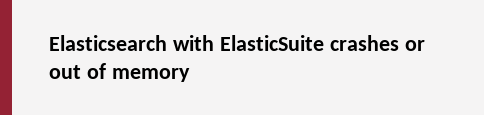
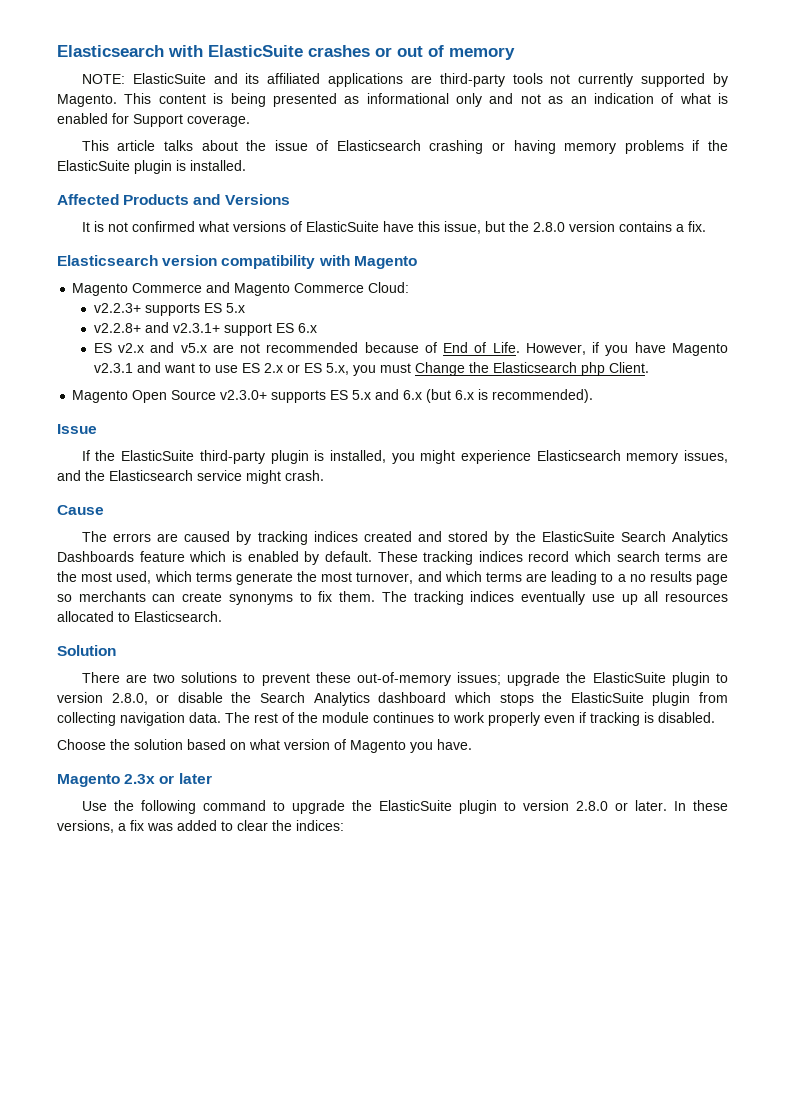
(190, 75) none -> [81,73,729,87] [57,93,728,107] [57,113,250,127] [81,140,728,154] [57,160,246,174] [57,194,290,205] [81,221,706,234] [57,255,417,269] [72,282,410,296] [93,303,245,316] [93,322,317,336] [93,342,729,356] [93,362,649,376] [72,389,594,403] [57,424,97,434] [81,450,728,464] [57,470,324,484] [57,505,104,515] [81,531,728,545] [57,551,728,565] [57,571,728,585] [57,591,729,605] [57,611,222,622] [57,645,116,656] [81,672,728,686] [57,692,729,706] [57,712,715,726] [57,739,472,753] [57,773,212,787] [81,800,729,814] [57,820,344,833] // NOTE: ElasticSuite and its affiliated applications are third-party tools not currently supported by Magento. This content is being presented as informational only and not as an indication of what is enabled for Support coverage. // This article talks about the issue of Elasticsearch crashing or having memory problems if the ElasticSuite plugin is installed. // Affected Products and Versions // It is not confirmed what versions of ElasticSuite have this issue, but the 2.8.0 version contains a fix. // Elasticsearch version compatibility with Magento // Magento Commerce and Magento Commerce Cloud: // v2.2.3+ supports ES 5.x // v2.2.8+ and v2.3.1+ support ES 6.x // ES v2.x and v5.x are not recommended because of End of Life. However, if you have Magento v2.3.1 and want to use ES 2.x or ES 5.x, you must Change the Elasticsearch php Client. // Magento Open Source v2.3.0+ supports ES 5.x and 6.x (but 6.x is recommended). // Issue // If the ElasticSuite third-party plugin is installed, you might experience Elasticsearch memory issues, and the Elasticsearch service might crash. // Cause // The errors are caused by tracking indices created and stored by the ElasticSuite Search Analytics Dashboards feature which is enabled by default. These tracking indices record which search terms are the most used, which terms generate the most turnover, and which terms are leading to a no results page so merchants can create synonyms to fix them. The tracking indices eventually use up all resources allocated to Elasticsearch. // Solution // There are two solutions to prevent these out-of-memory issues; upgrade the ElasticSuite plugin to version 2.8.0, or disable the Search Analytics dashboard which stops the ElasticSuite plugin from collecting navigation data. The rest of the module continues to work properly even if tracking is disabled. // Choose the solution based on what version of Magento you have. // Magento 2.3x or later // Use the following command to upgrade the ElasticSuite plugin to version 2.8.0 or later. In these versions, a fix was added to clear the indices:

